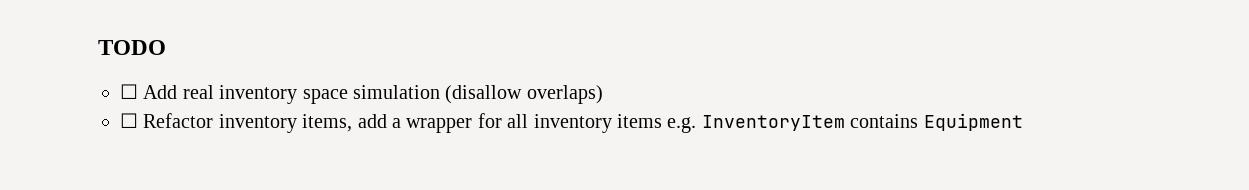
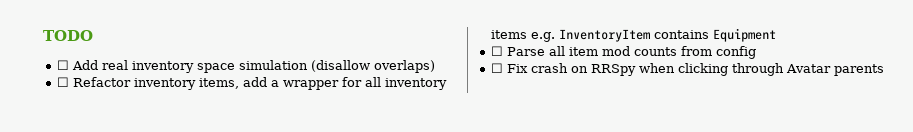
(1023, 122) none -> [490,46,756,59] [490,63,884,76] // ☐ Parse all item mod counts from config // ☐ Fix crash on RRSpy when clicking through Avatar parents

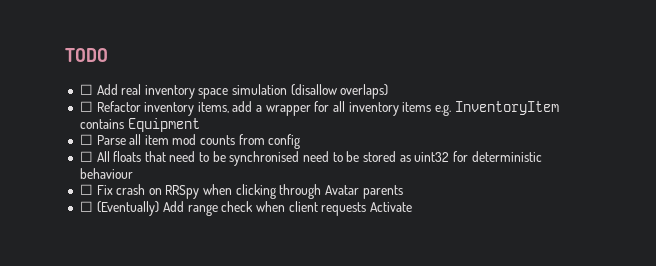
(756, 52) none -> [79,151,542,166] [79,168,133,179] // ☐ All floats that need to be synchronised need to be stored as uint32 for deterministic behaviour
(884, 70) none -> [79,201,412,216] // ☐ (Eventually) Add range check when client requests Activate

